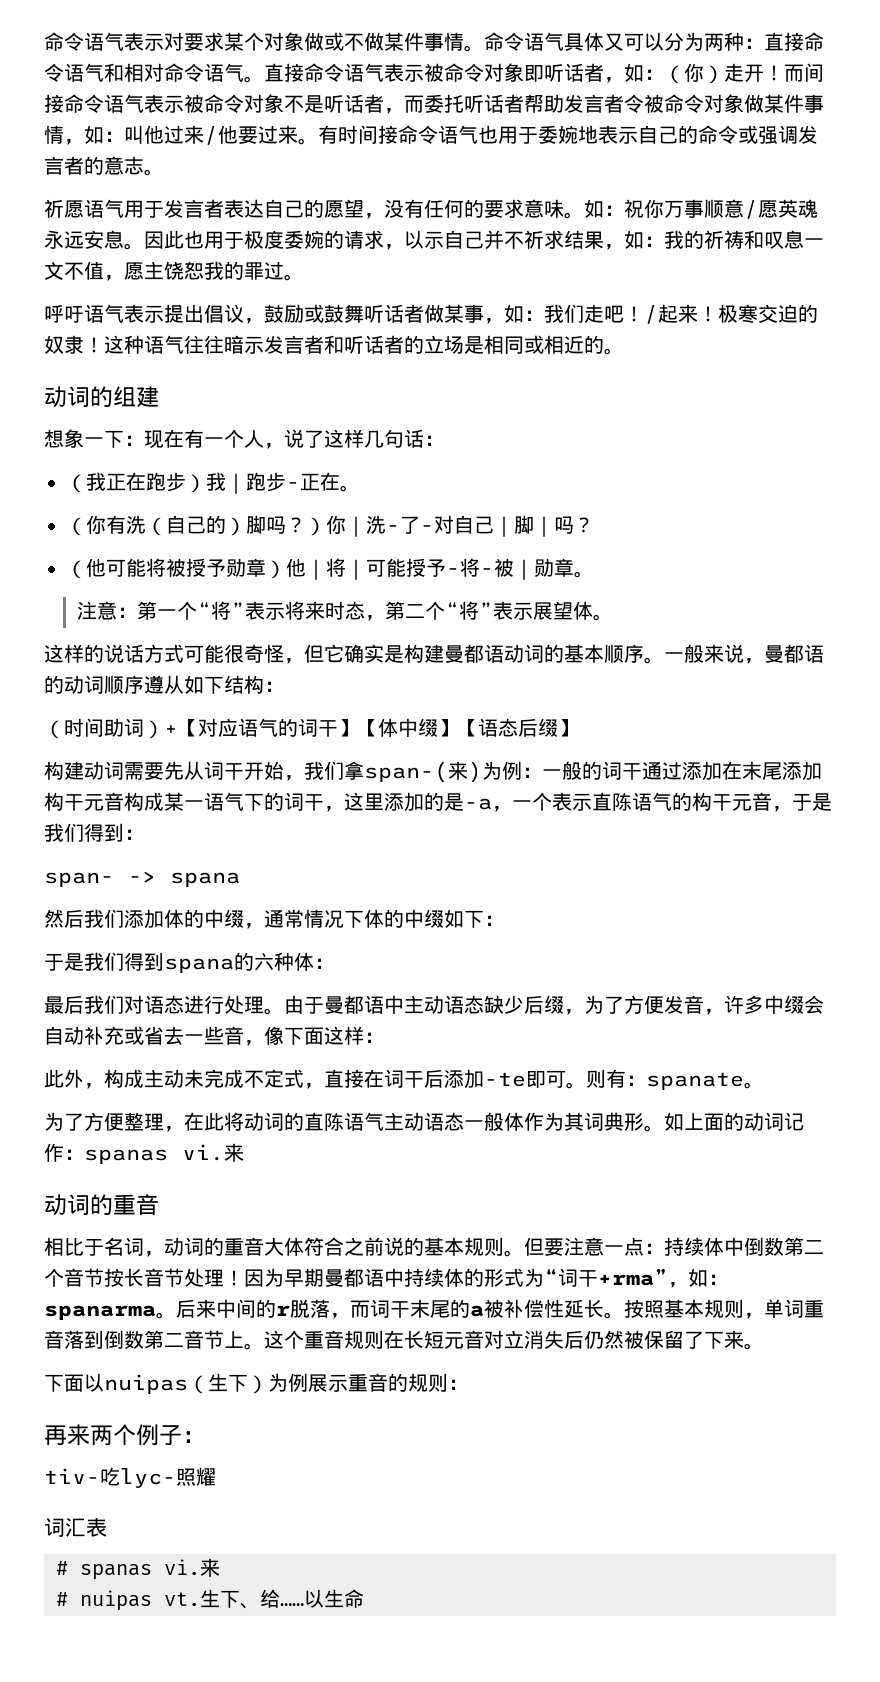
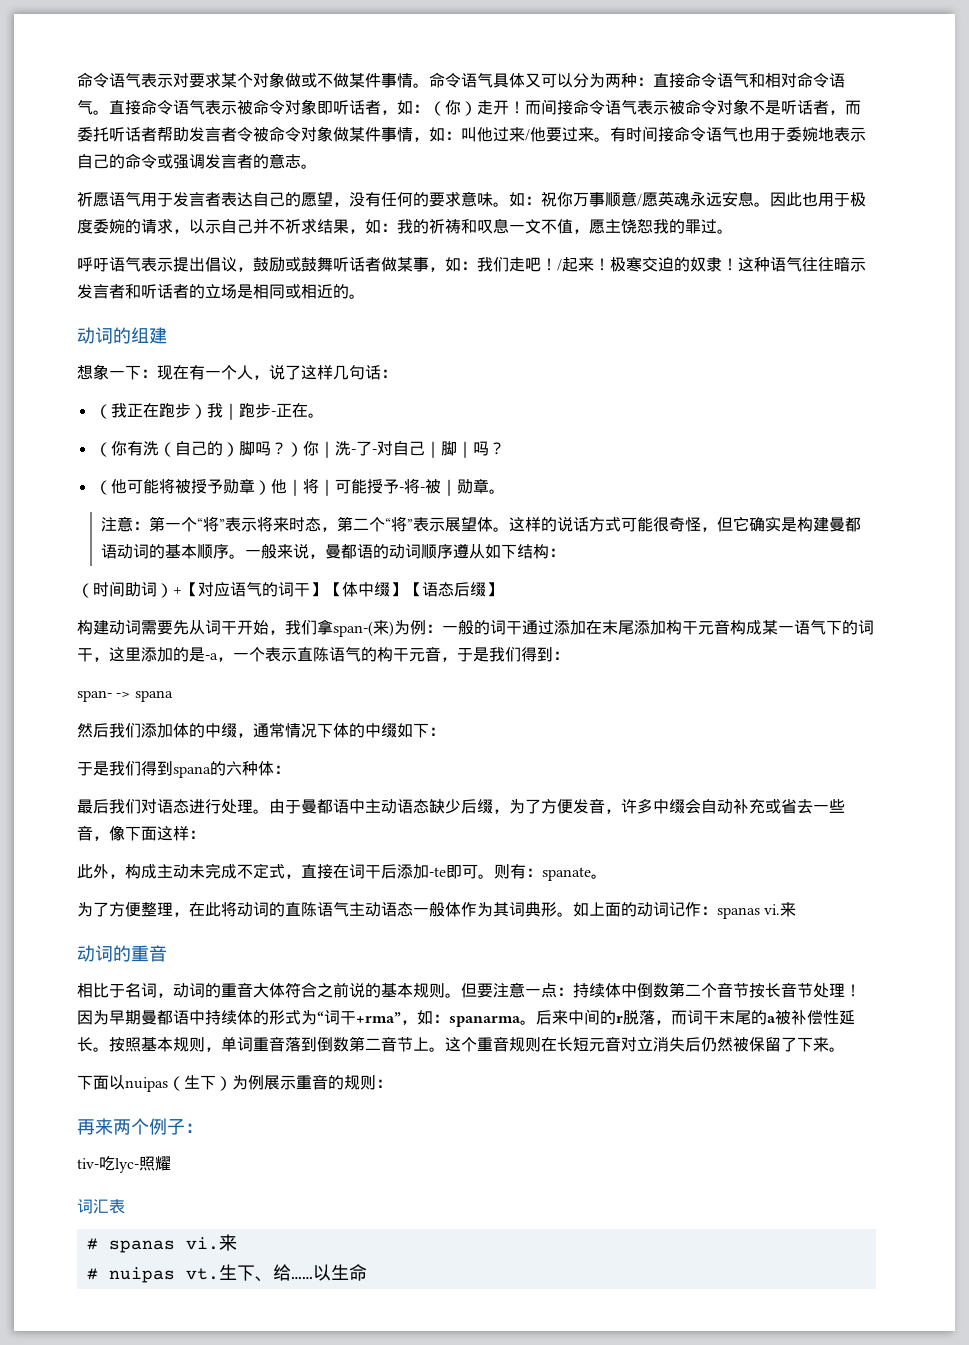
(613, 617) // -> (509, 529) none

